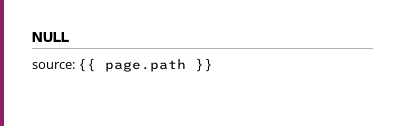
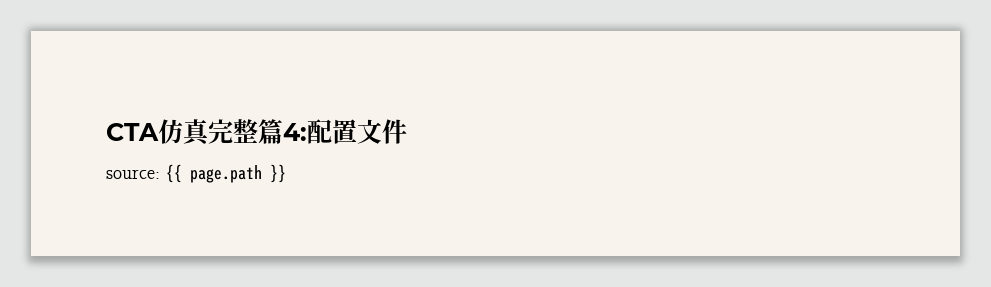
[32,32,69,42] NULL -> [106,119,407,146] CTA仿真完整篇4:配置文件

